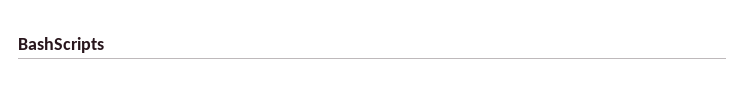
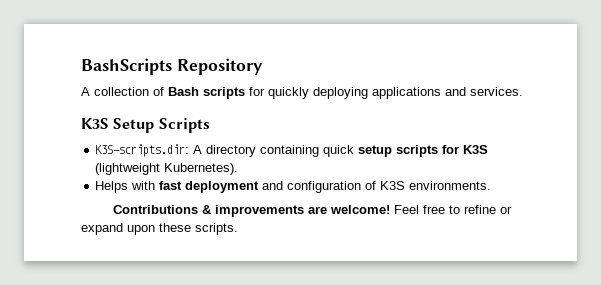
(104, 45) none -> [176,58,263,75] [81,87,523,99] [81,118,210,133] [95,144,489,157] [95,163,239,175] [95,181,492,193] [112,205,512,217] [81,223,238,235] Repository // A collection of Bash scripts for quickly deploying applications and services. // K3S Setup Scripts // K3S-scripts.dir: A directory containing quick setup scripts for K3S (lightweight Kubernetes). // Helps with fast deployment and configuration of K3S environments. // Contributions & improvements are welcome! Feel free to refine or expand upon these scripts.

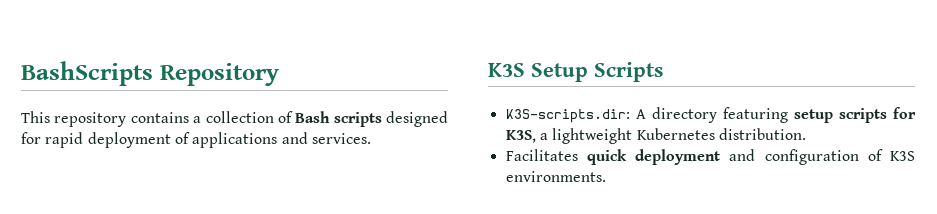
[81,87,368,99] A collection of Bash scripts for quickly deploying -> [21,111,448,127] [21,132,190,148] This repository contains a collection of Bash scripts designed for rapid deployment of
[260,145,355,157] containing quick -> [722,107,788,123] featuring
[463,145,489,154] [95,163,239,175] [95,181,183,193] K3S (lightweight Kubernetes). // Helps with fast -> [505,128,806,144] [505,149,627,165] K3S, a lightweight Kubernetes distribution. // Facilitates quick
[112,205,512,217] [81,223,238,235] // Contributions & improvements are welcome! Feel free to refine or expand upon these scripts. -> (606, 176) none

